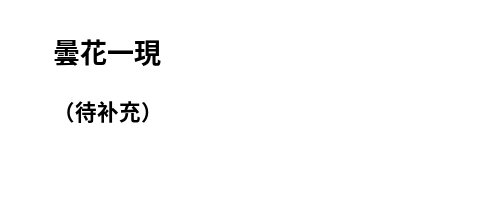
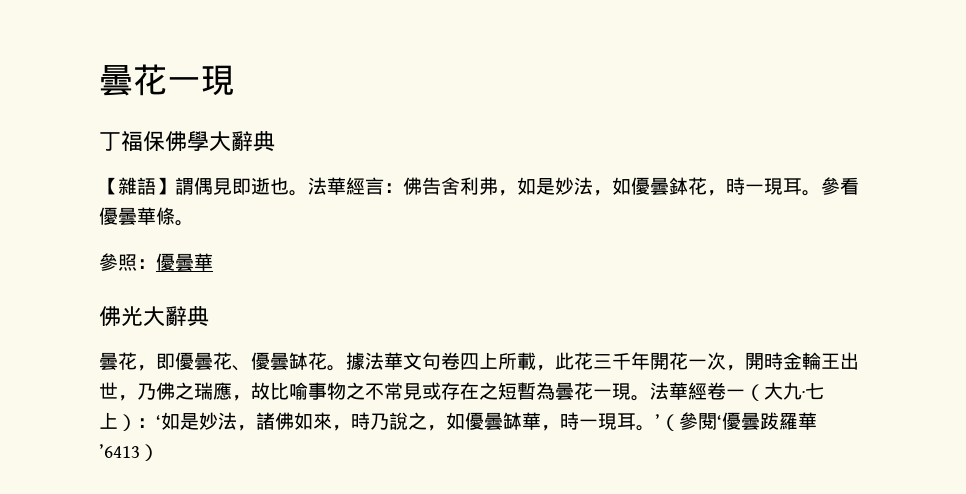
[53,101,141,123] （待补充 -> [99,131,275,152] [99,177,859,196] [99,207,194,226] [99,253,213,271] [99,306,209,327] [99,352,859,371] [99,382,824,401] [99,412,817,431] [99,444,140,458] 丁福保佛學大辭典 // 【雜語】謂偶見即逝也。法華經言：佛告舍利弗，如是妙法，如優曇鉢花，時一現耳。參看優曇華條。 // 參照：優曇華 // 佛光大辭典 // 曇花，即優曇花、優曇缽花。據法華文句卷四上所載，此花三千年開花一次，開時金輪王出世，乃佛之瑞應，故比喻事物之不常見或存在之短暫為曇花一現。法華經卷一（大九·七上）：‘如是妙法，諸佛如來，時乃說之，如優曇缽華，時一現耳。’（參閱‘優曇跋羅華’6413

